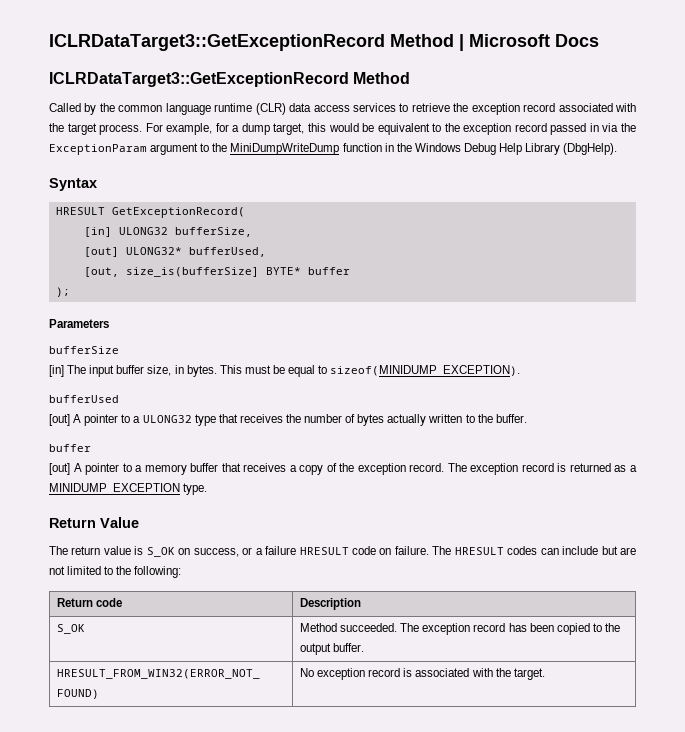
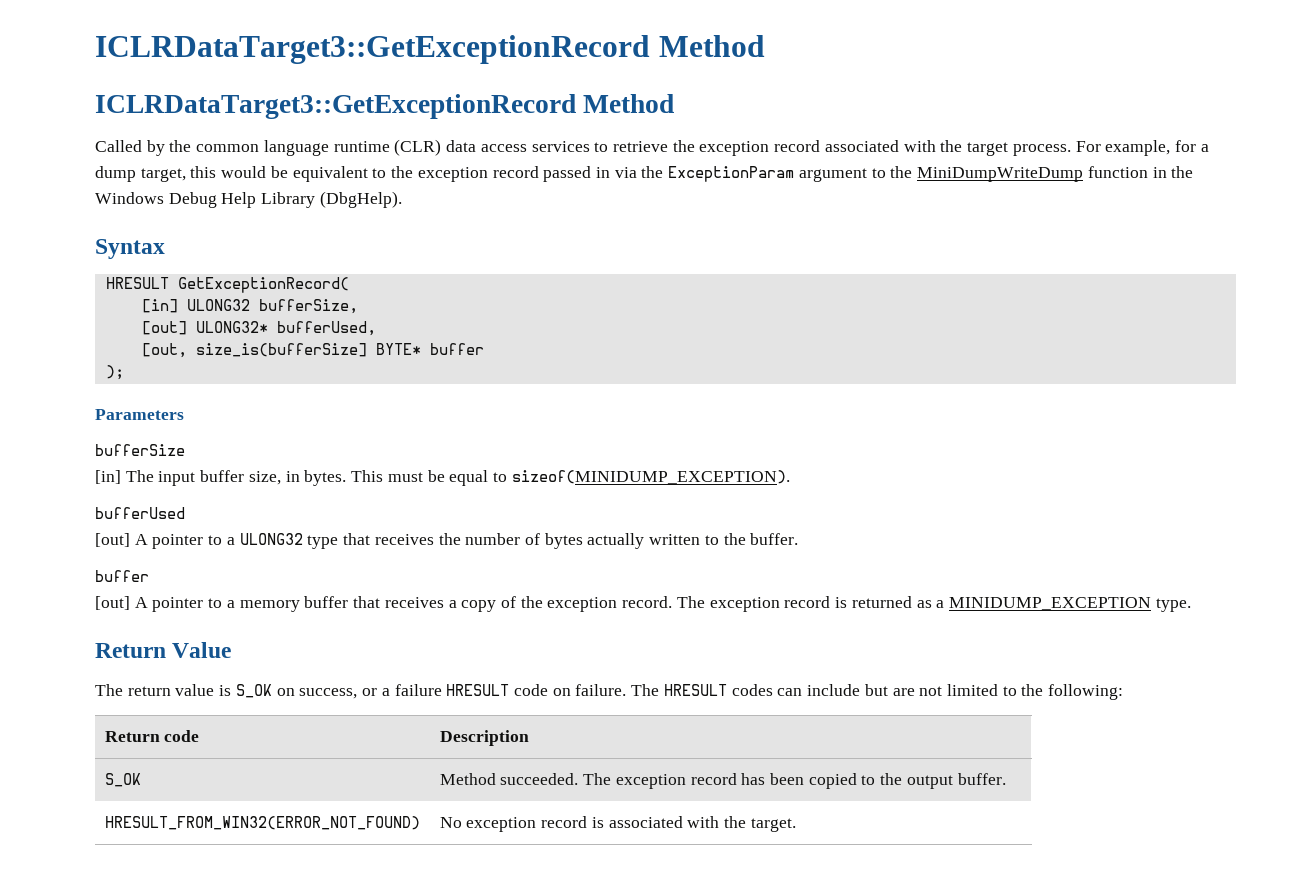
[49,34,599,51] ICLRDataTarget3::GetExceptionRecord Method | Microsoft Docs -> [95,35,765,64] ICLRDataTarget3::GetExceptionRecord Method

